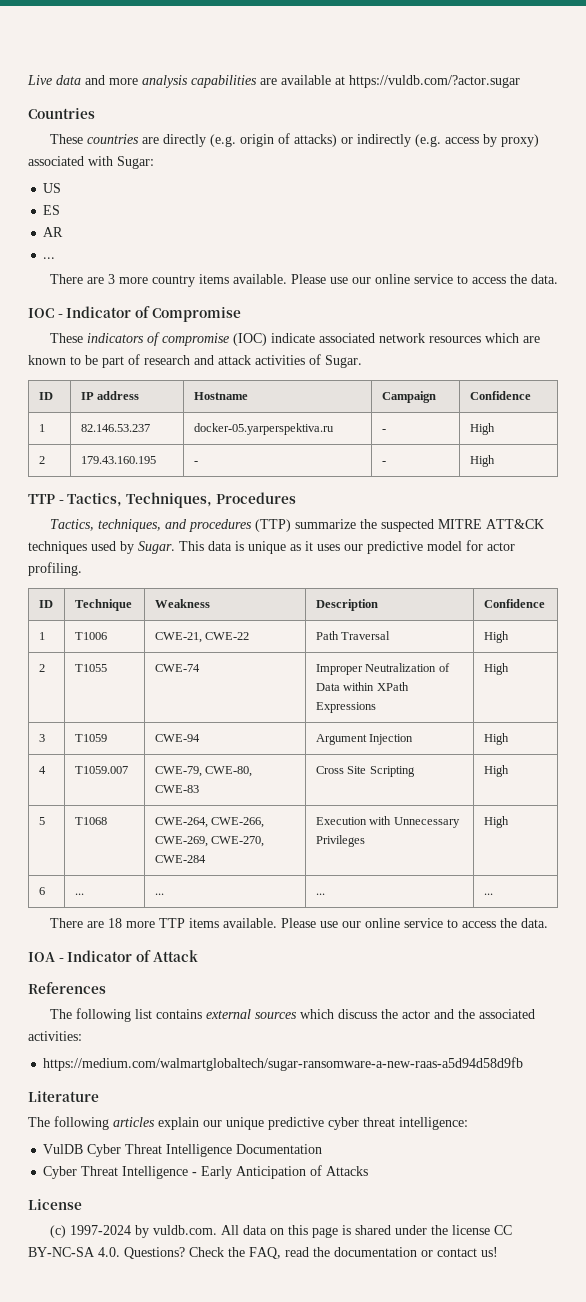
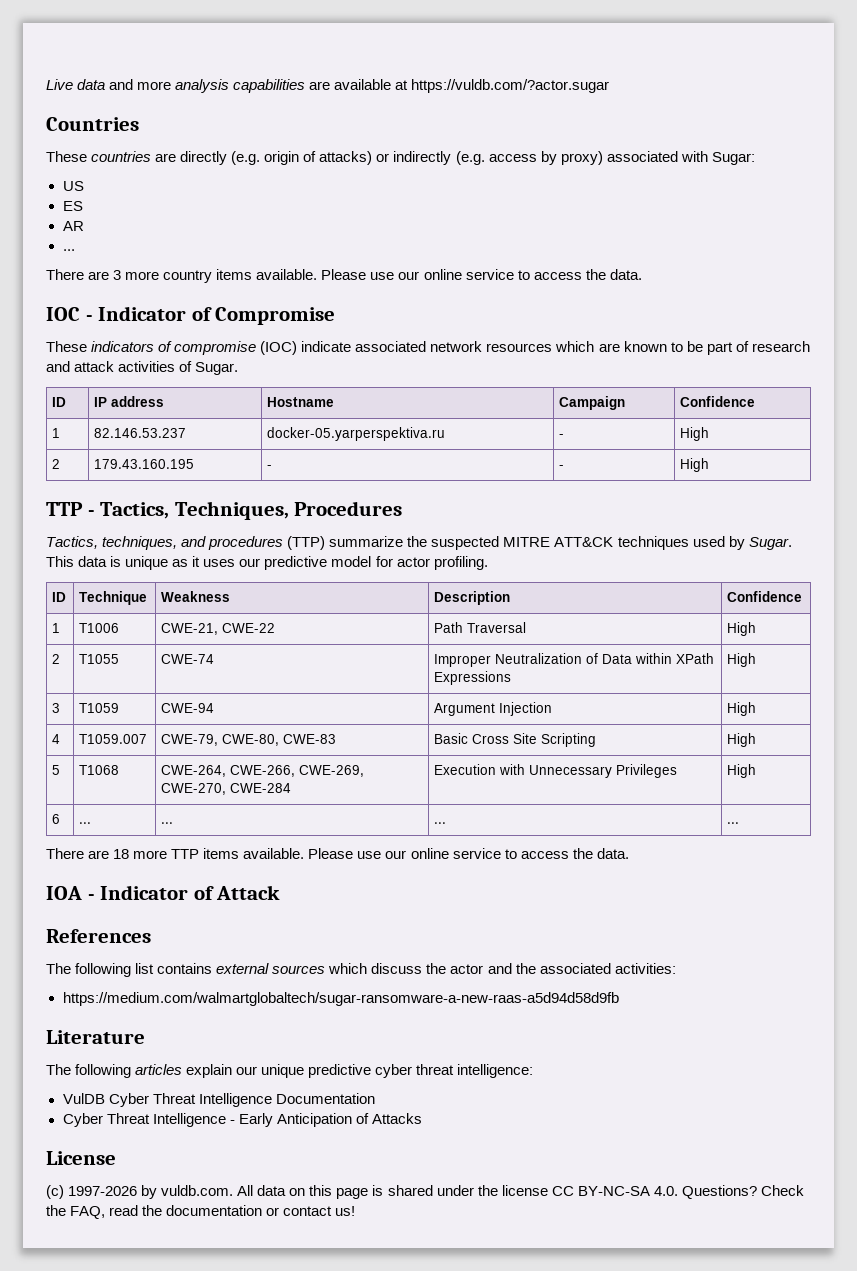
(199, 789) none -> [434,733,469,744] Basic
[69,1225,131,1235] 1997-2024 -> [68,1186,138,1196] 1997-2026

